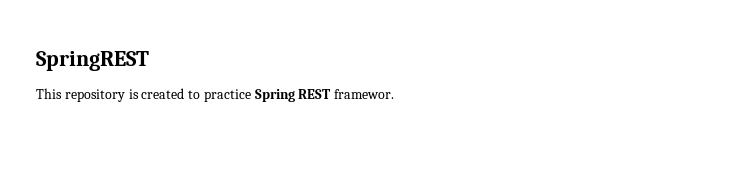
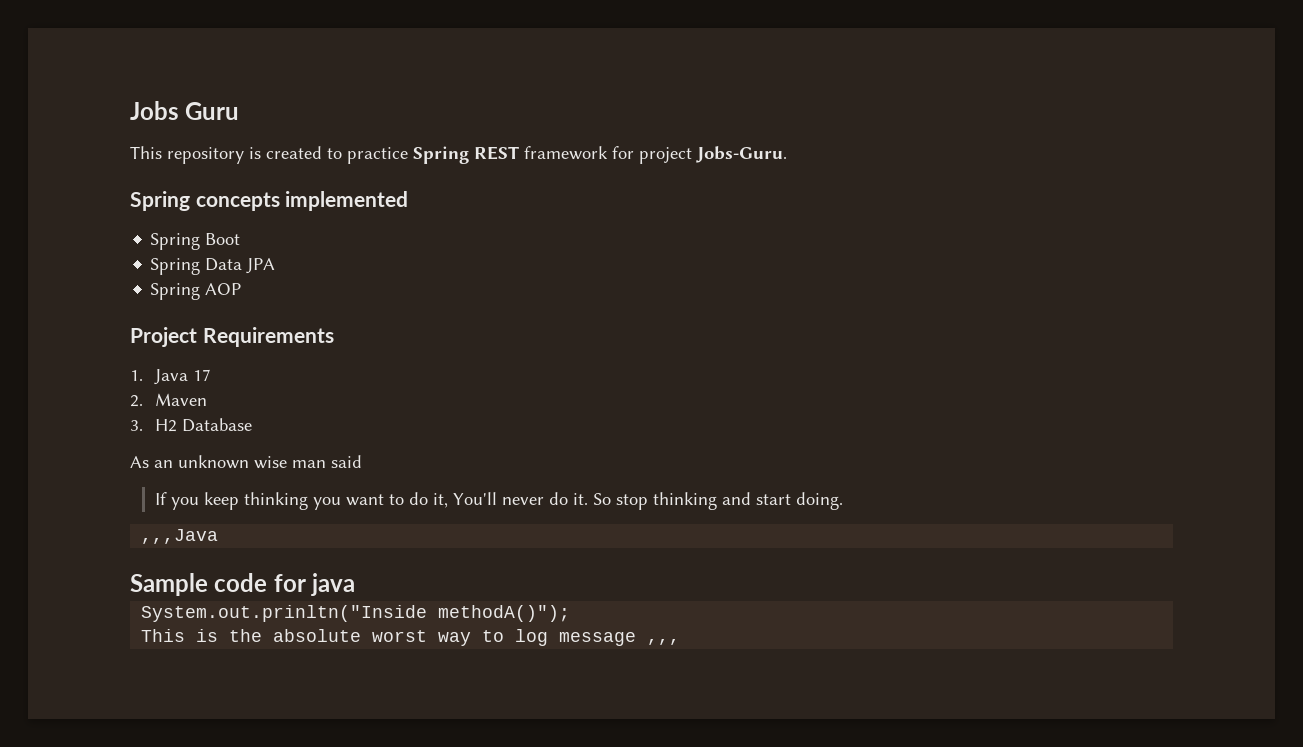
[36,51,149,71] SpringREST -> [130,101,240,120] Jobs Guru
[334,89,395,99] framewor. -> [524,146,787,164] [130,191,409,211] [150,233,241,250] [150,258,276,275] [150,283,242,300] [130,327,334,347] [130,369,212,385] [130,393,208,407] [130,418,253,432] [130,455,362,469] [155,492,844,510] [141,529,219,544] [130,573,356,596] [141,605,571,622] [141,629,681,646] framework for project Jobs-Guru. // Spring concepts implemented // Spring Boot // Spring Data JPA // Spring AOP // Project Requirements // 1. Java 17 // 2. Maven // 3. H2 Database // As an unknown wise man said // If you keep thinking you want to do it, You'll never do it. So stop thinking and start doing. // ,,,Java // Sample code for java // System.out.prinltn("Inside methodA()"); // This is the absolute worst way to log message ,,,

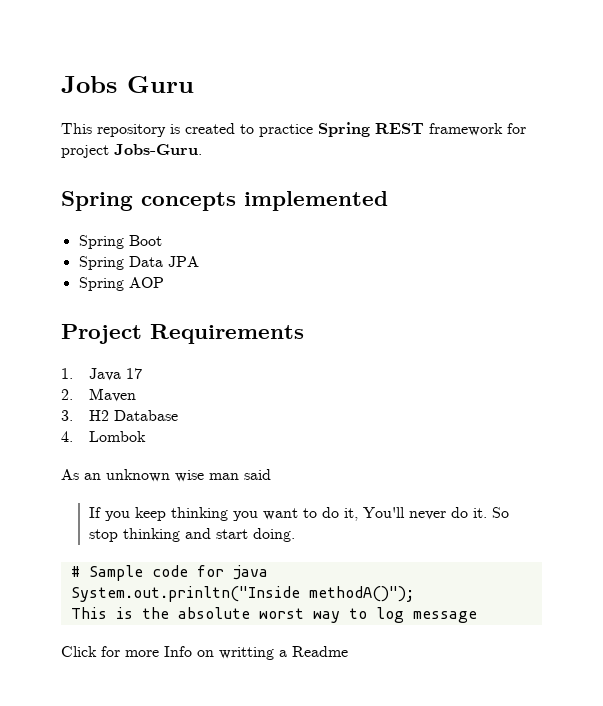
(253, 425) none -> [61,431,146,442] // 4. Lombok
[141,529,219,544] ,,,Java // -> [70,566,80,577] #
[647,639,681,645] ,,, -> [61,646,348,660] // Click for more Info on writting a Readme

